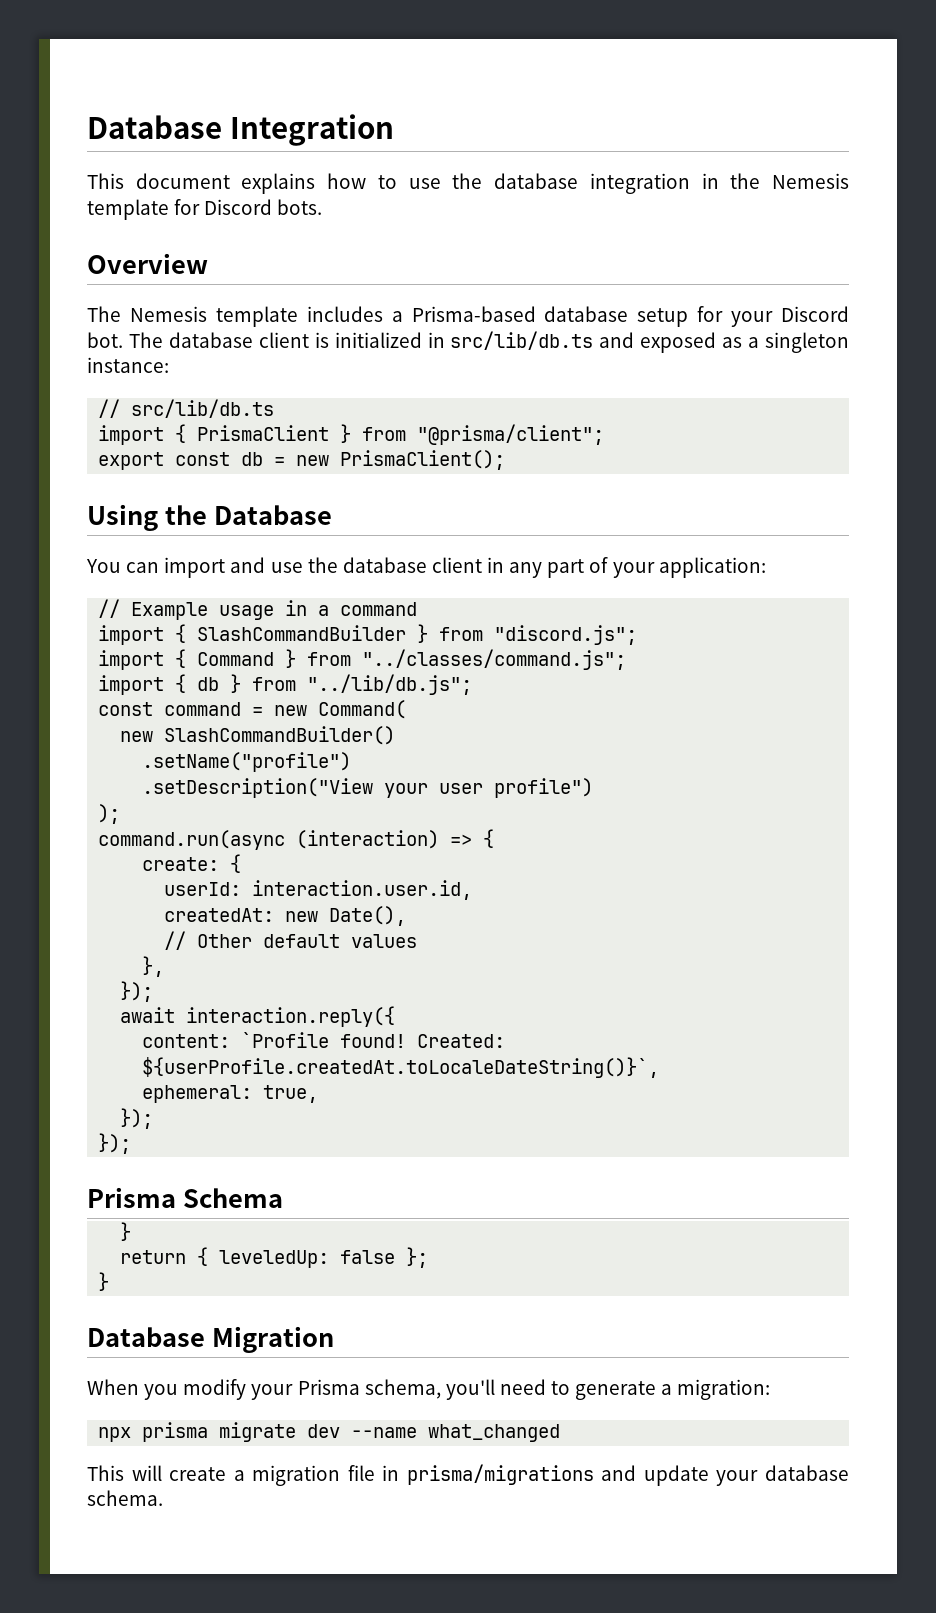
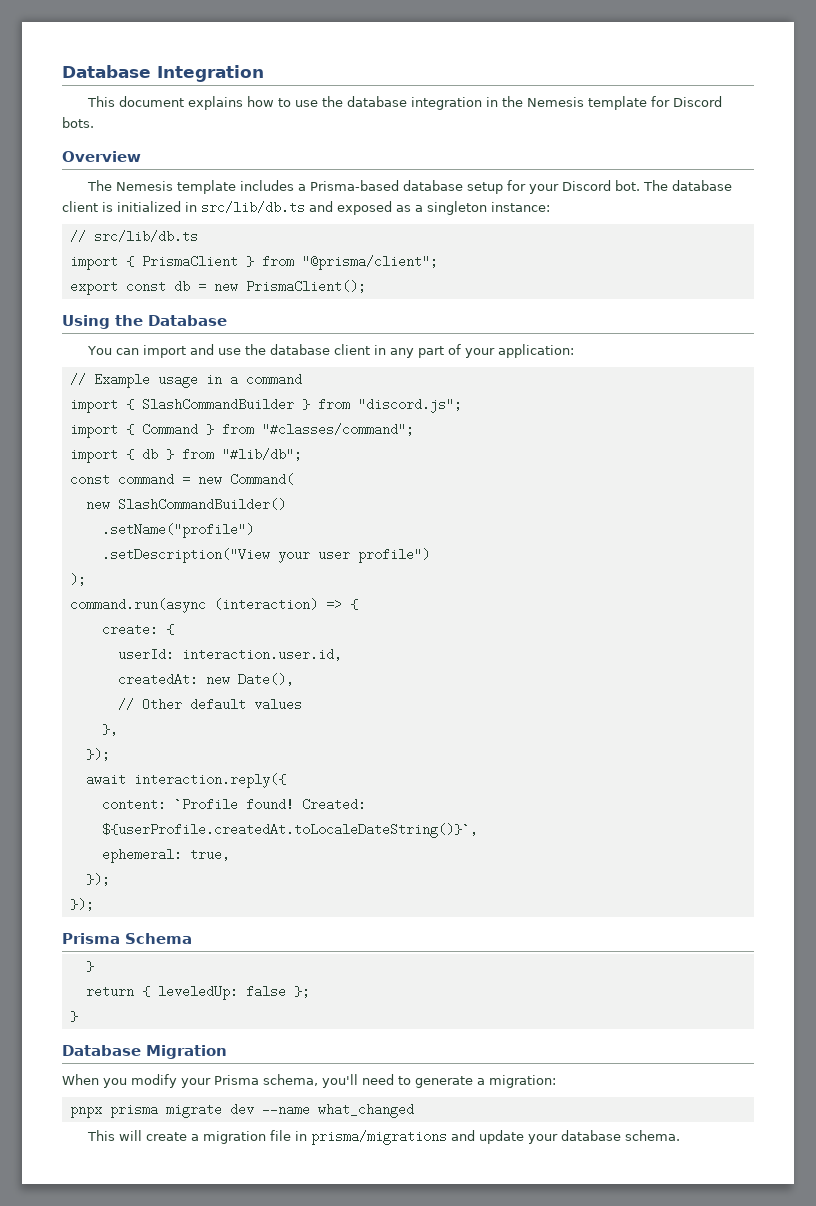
[362,649,627,670] "../classes/command.js"; -> [261,423,414,436] "#classes/command";
[307,674,473,695] "../lib/db.js"; -> [221,448,302,461] "#lib/db";
[98,1427,132,1442] npx -> [69,1107,102,1118] pnpx

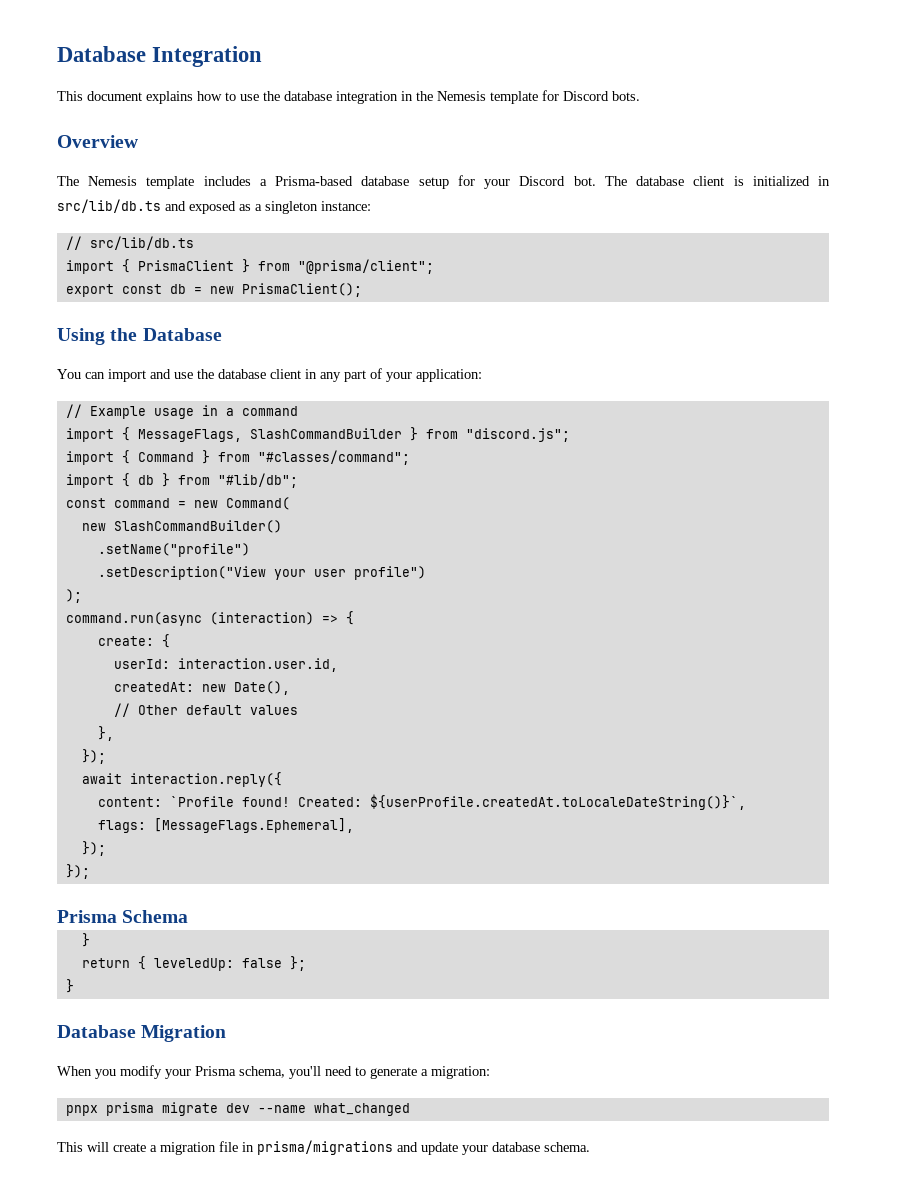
(134, 404) none -> [137,429,242,442] MessageFlags,
[101,848,230,863] ephemeral: true, -> [97,818,354,833] flags: [MessageFlags.Ephemeral],

